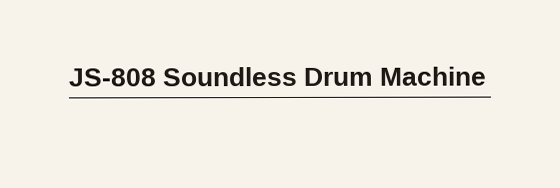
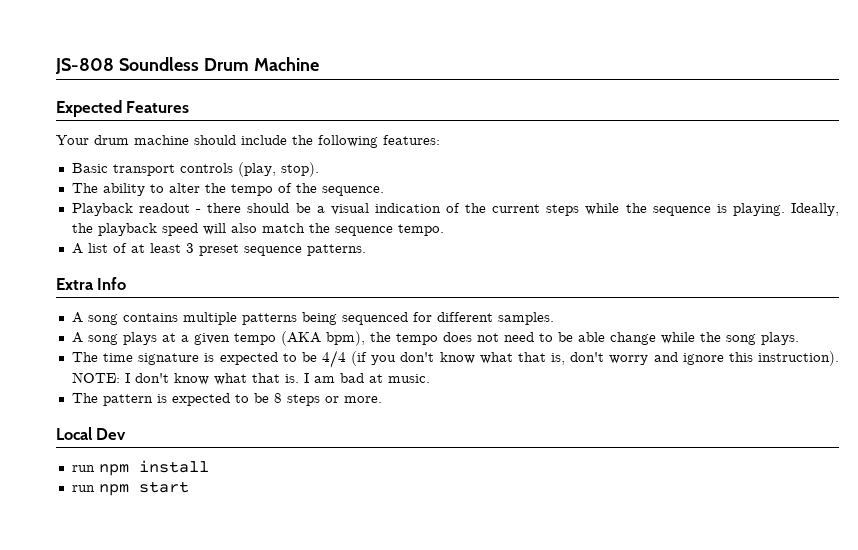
(487, 76) none -> [56,100,190,117] [56,135,440,148] [71,162,319,177] [71,183,384,196] [71,203,840,216] [71,223,444,236] [71,243,366,256] [56,277,127,290] [71,312,554,325] [71,331,799,346] [71,350,839,368] [71,372,430,385] [71,393,382,406] [56,427,127,440] [71,460,209,476] [71,481,189,496] // Expected Features // Your drum machine should include the following features: // Basic transport controls (play, stop). // The ability to alter the tempo of the sequence. // Playback readout - there should be a visual indication of the current steps while the sequence is playing. Ideally, the playback speed will also match the sequence tempo. // A list of at least 3 preset sequence patterns. // Extra Info // A song contains multiple patterns being sequenced for different samples. // A song plays at a given tempo (AKA bpm), the tempo does not need to be able change while the song plays. // The time signature is expected to be 4/4 (if you don't know what that is, don't worry and ignore this instruction). NOTE: I don't know what that is. I am bad at music. // The pattern is expected to be 8 steps or more. // Local Dev // run npm install // run npm start

